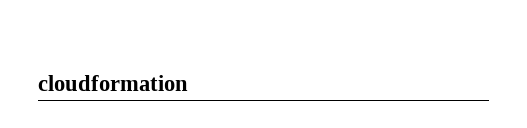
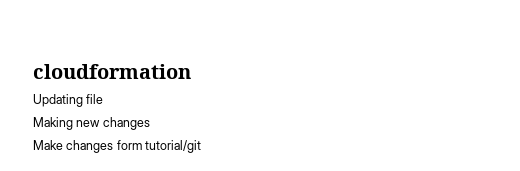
(188, 83) none -> [33,94,104,107] [33,117,150,130] [33,140,202,153] // Updating file // Making new changes // Make changes form tutorial/git

